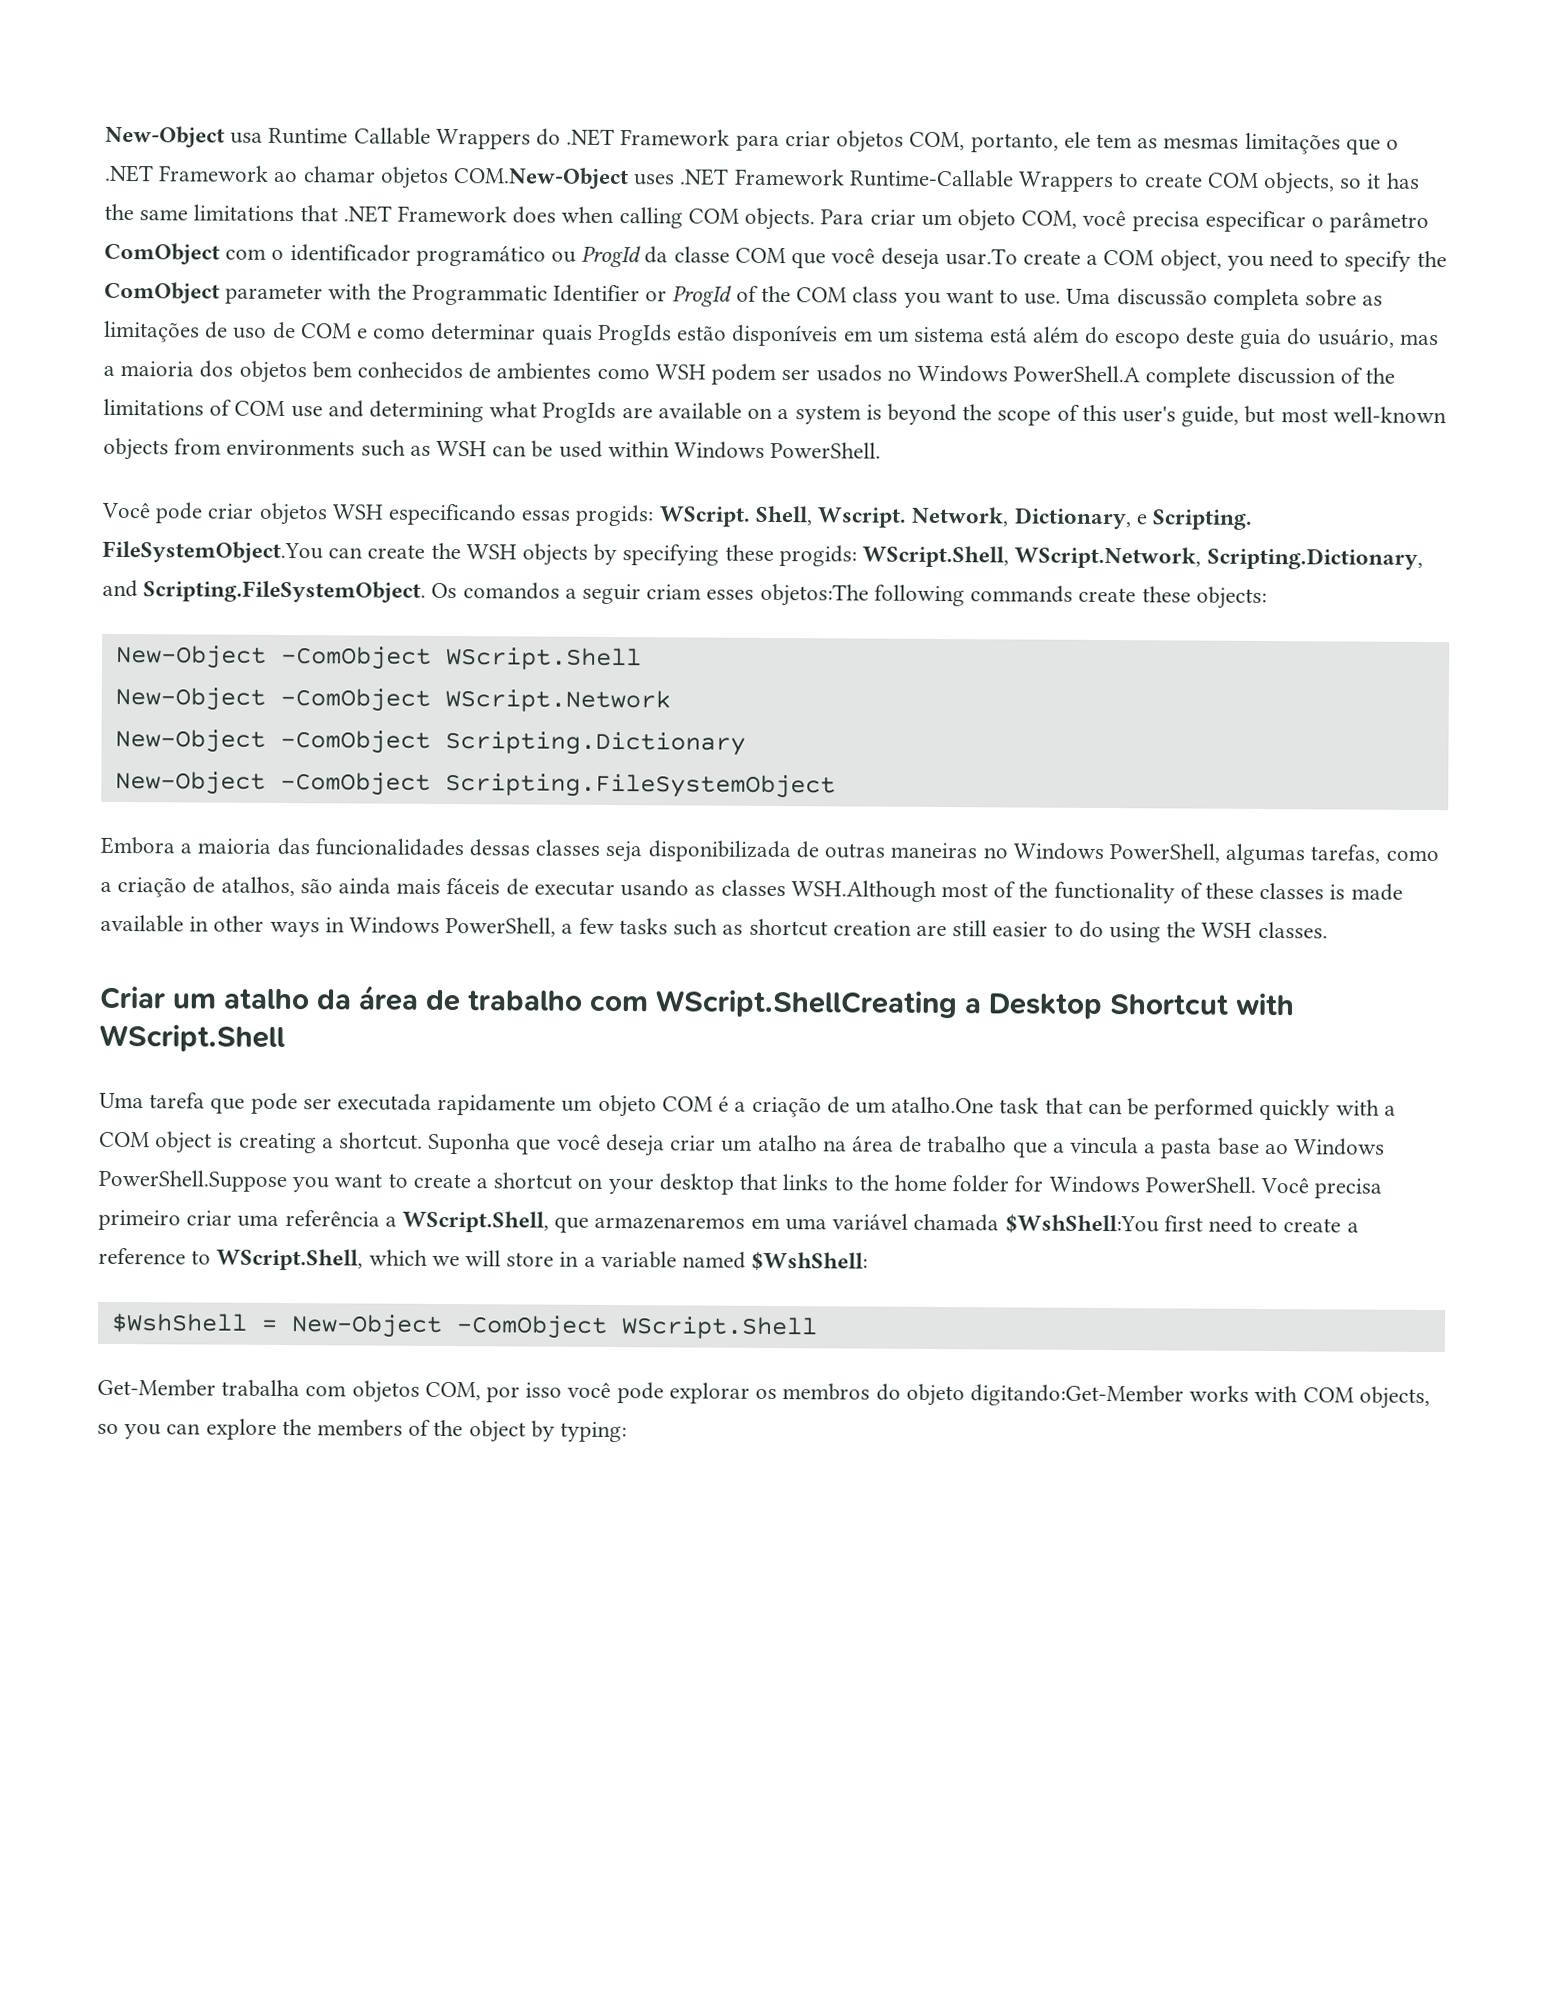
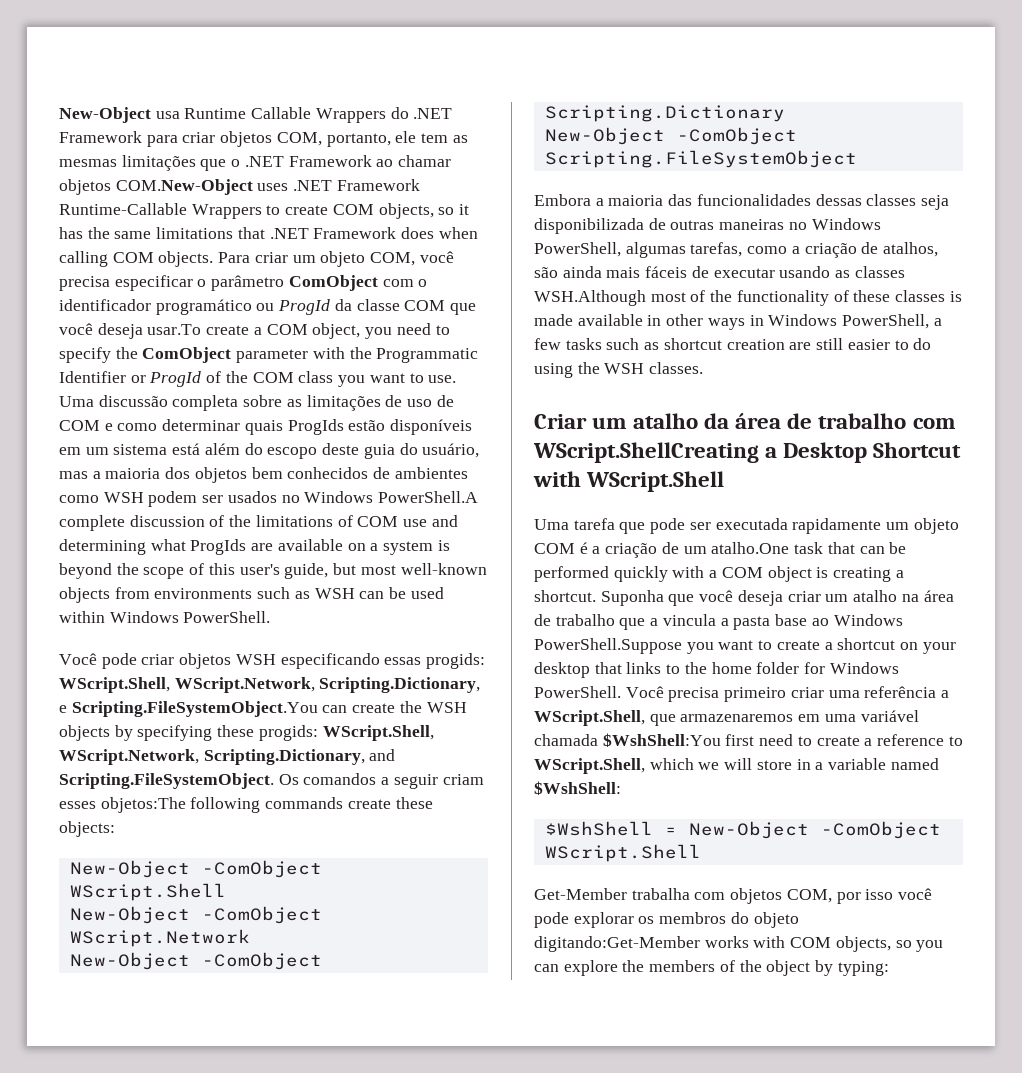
[658,505,1252,530] [102,540,323,564] WScript. Shell, Wscript. Network, Dictionary, e Scripting. FileSystemObject.You -> [59,677,481,693] [59,701,318,717] WScript.Shell, WScript.Network, Scripting.Dictionary, e Scripting.FileSystemObject.You

